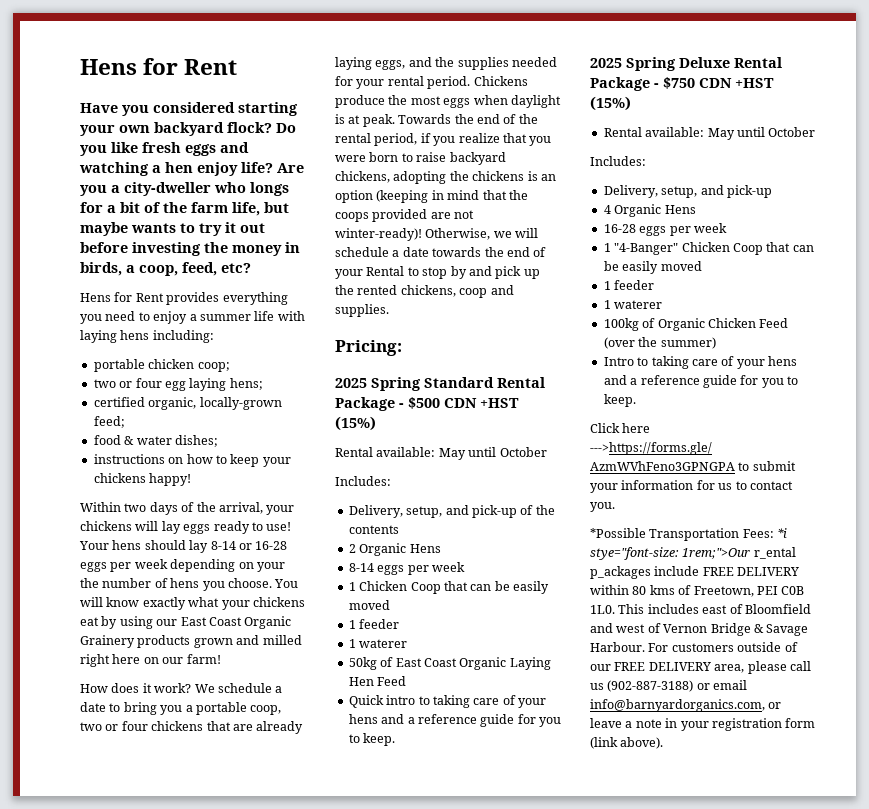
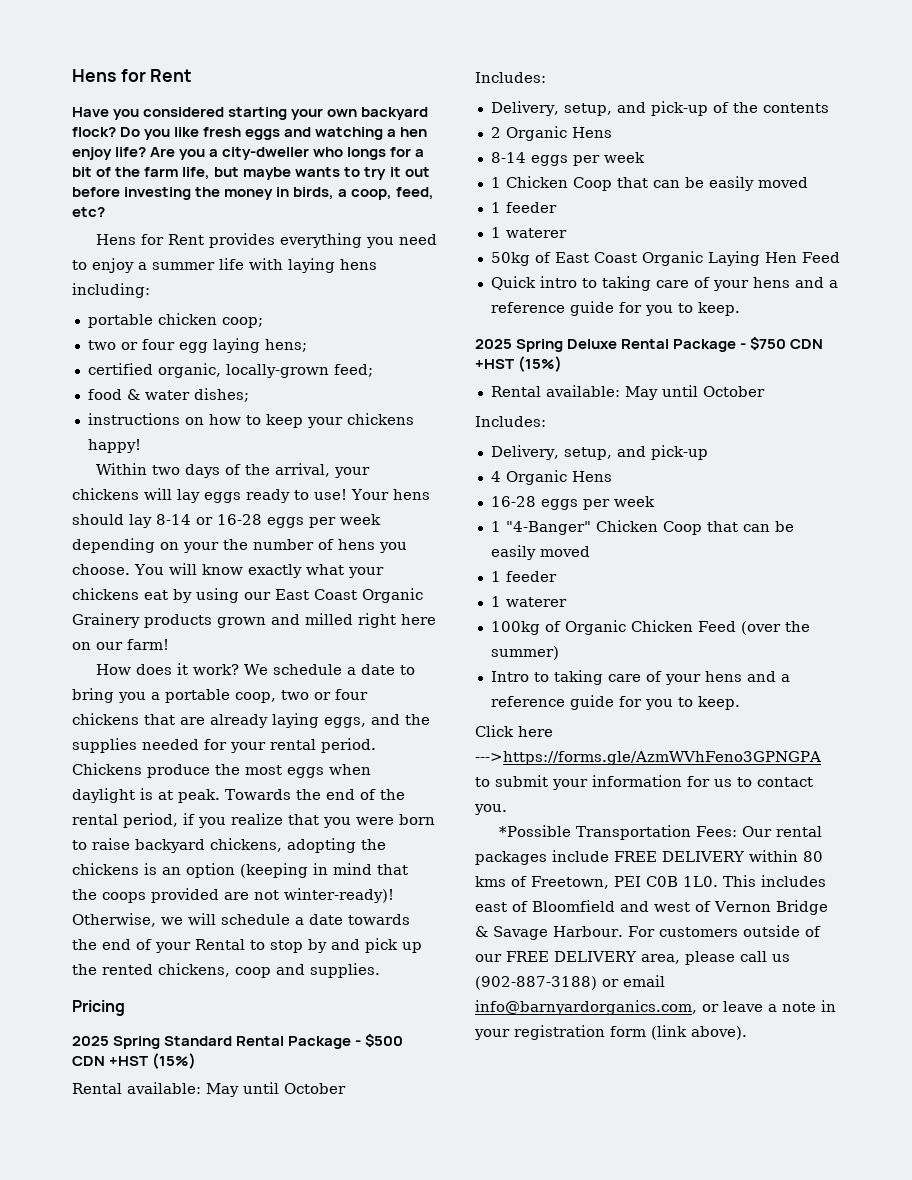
[335,340,402,356] Pricing: -> [72,1000,125,1016] Pricing
[777,528,788,538] [590,547,796,560] [590,566,651,579] *i stye="font-size: 1rem;">Our r_ental p_ackages -> [741,826,822,837] [475,851,547,865] Our rental packages

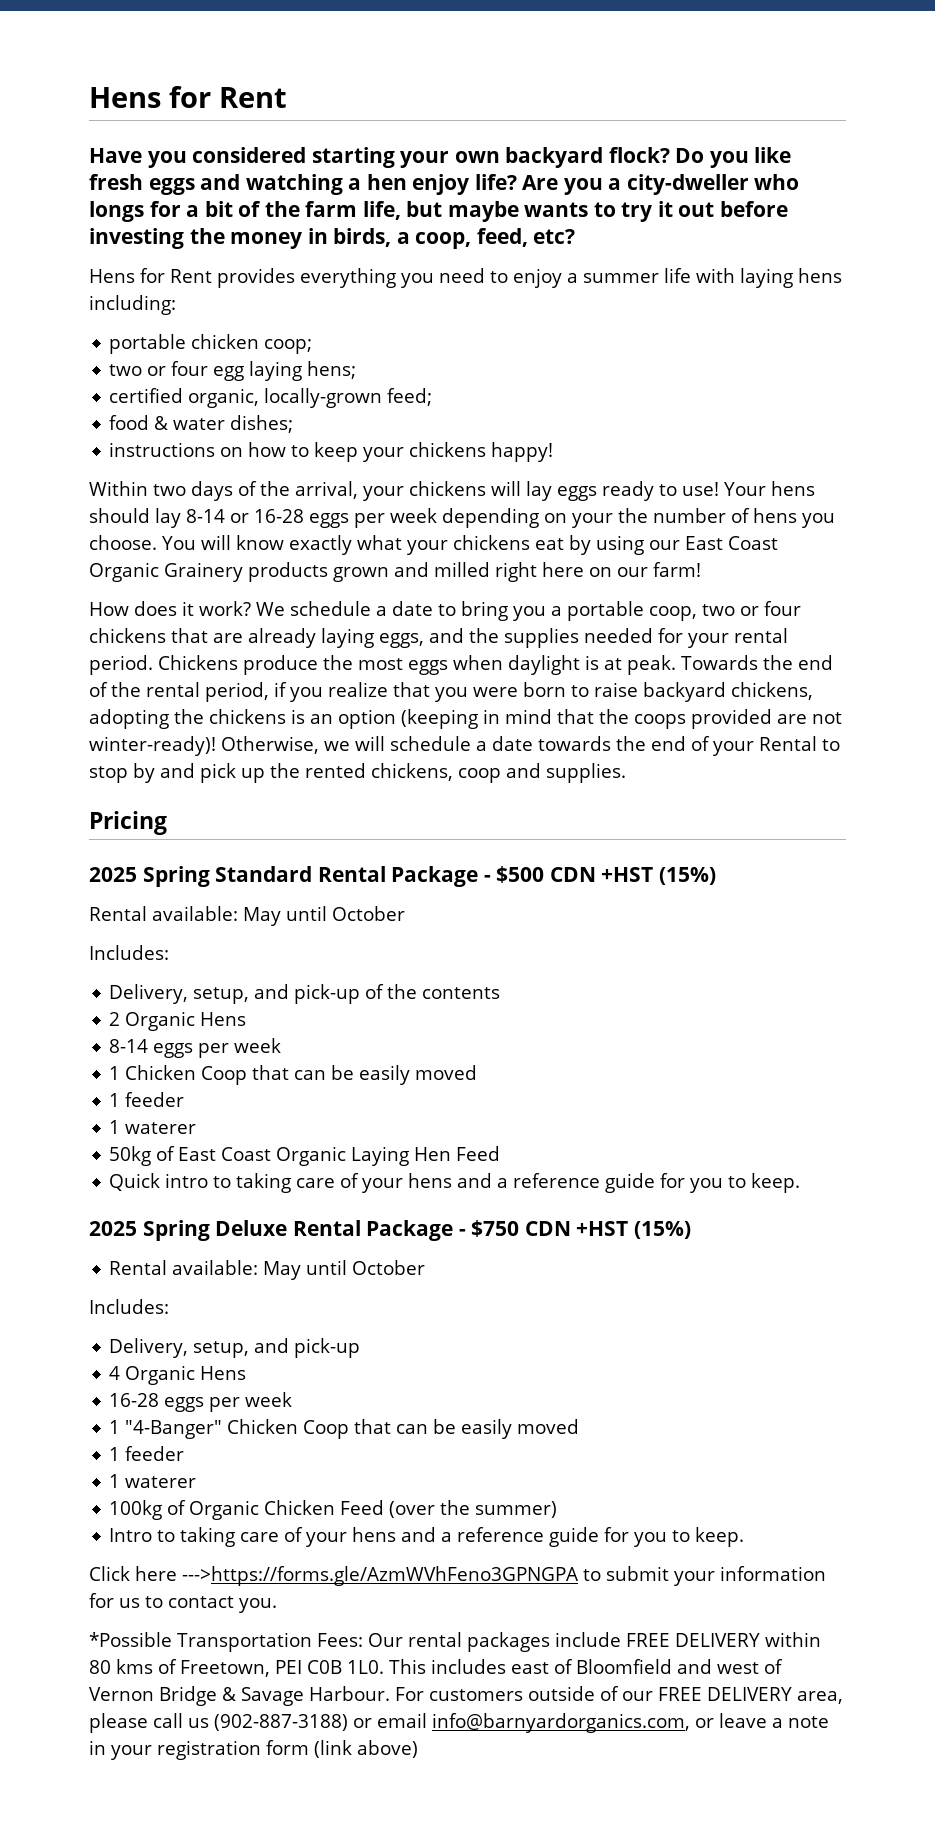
[691,1026,747,1040] above). -> [357,1740,418,1758] above)

